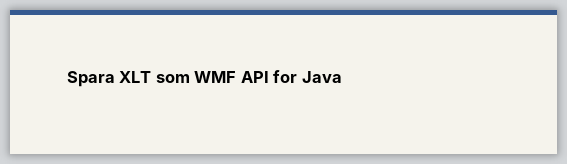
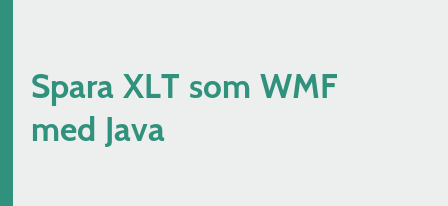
[240,70,298,83] API for -> [31,116,96,141] med

